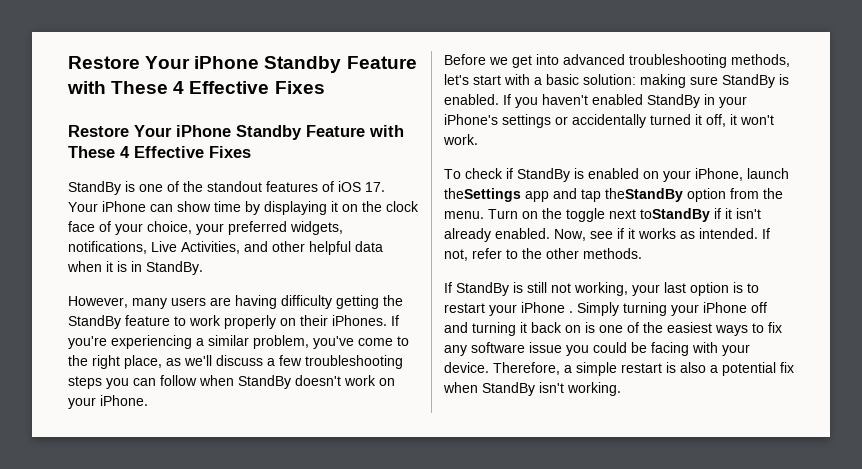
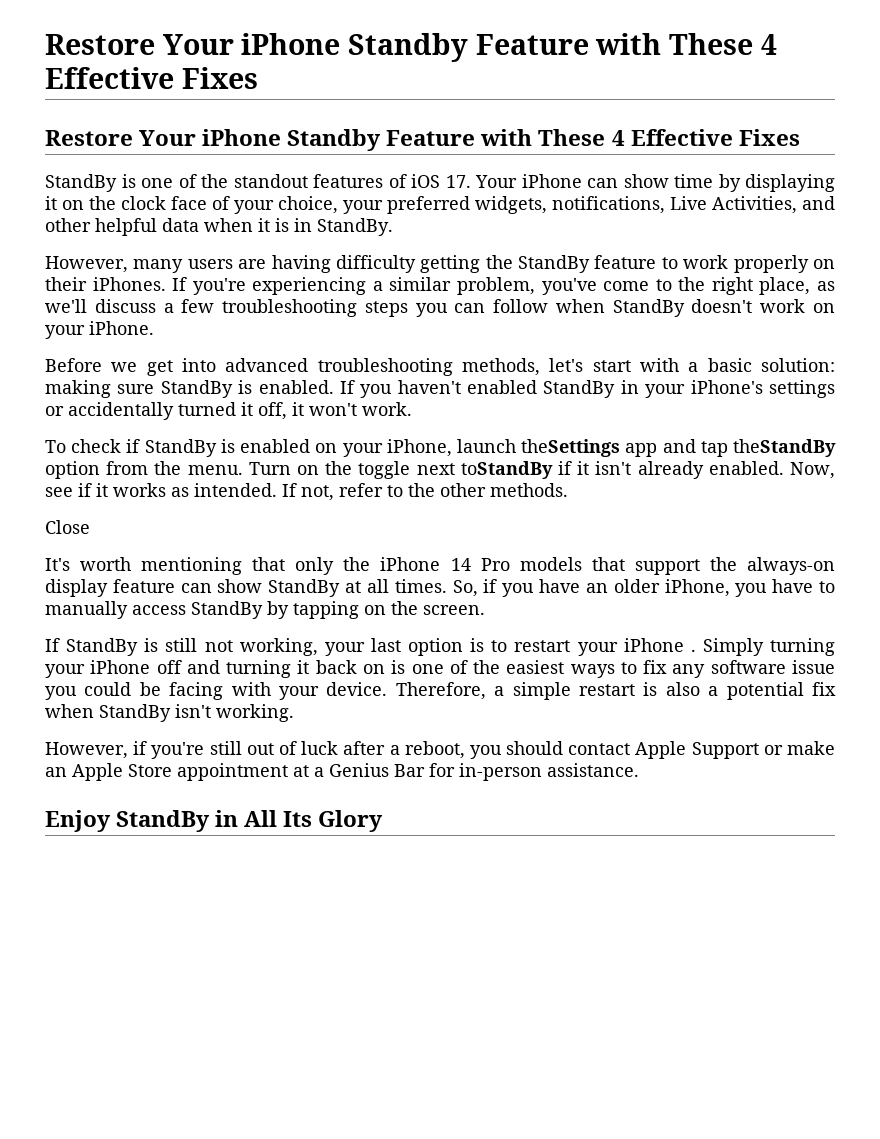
(642, 253) none -> [45,520,90,534] [45,557,836,575] [45,579,836,597] [45,601,485,619] // Close // It's worth mentioning that only the iPhone 14 Pro models that support the always-on display feature can show StandBy at all times. So, if you have an older iPhone, you have to manually access StandBy by tapping on the screen.
(621, 389) none -> [45,741,835,759] [45,763,639,781] [45,810,384,832] // However, if you're still out of luck after a reboot, you should contact Apple Support or make an Apple Store appointment at a Genius Bar for in-person assistance. // Enjoy StandBy in All Its Glory

